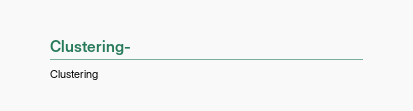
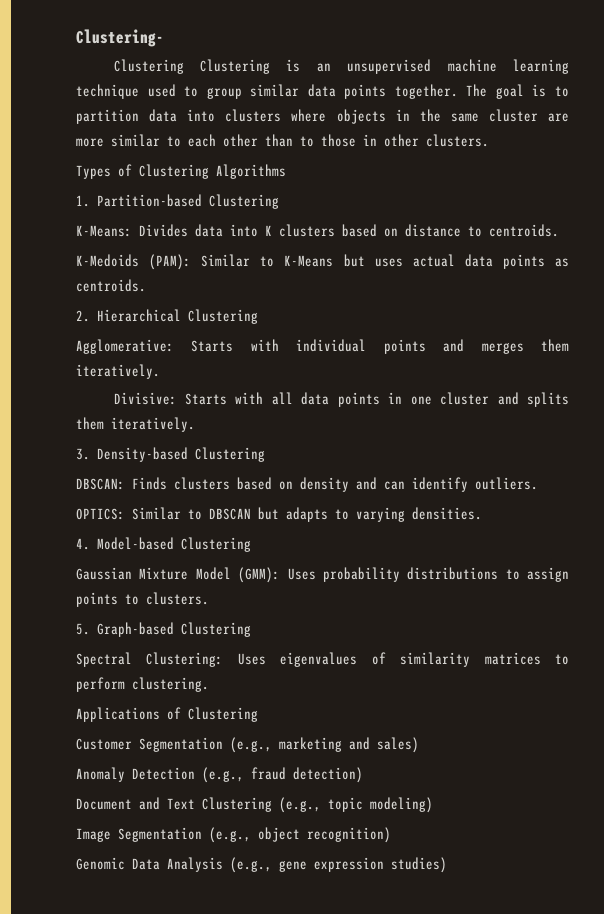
(98, 75) none -> [200,59,569,74] [76,84,569,99] [76,109,570,124] [76,134,489,147] [76,164,286,179] [76,194,280,209] [76,224,559,237] [76,254,570,270] [76,279,146,292] [76,309,259,324] [76,339,570,354] [76,364,160,379] [113,392,569,407] [76,417,195,432] [76,447,266,462] [76,477,538,492] [76,507,482,522] [76,537,252,552] [76,567,569,583] [76,592,209,607] [76,622,252,637] [76,652,569,667] [76,677,209,692] [76,707,258,722] [76,737,419,753] [76,767,363,783] [76,797,433,813] [76,827,391,843] [76,857,447,873] Clustering is an unsupervised machine learning technique used to group similar data points together. The goal is to partition data into clusters where objects in the same cluster are more similar to each other than to those in other clusters. // Types of Clustering Algorithms // 1. Partition-based Clustering // K-Means: Divides data into K clusters based on distance to centroids. // K-Medoids (PAM): Similar to K-Means but uses actual data points as centroids. // 2. Hierarchical Clustering // Agglomerative: Starts with individual points and merges them iteratively. // Divisive: Starts with all data points in one cluster and splits them iteratively. // 3. Density-based Clustering // DBSCAN: Finds clusters based on density and can identify outliers. // OPTICS: Similar to DBSCAN but adapts to varying densities. // 4. Model-based Clustering // Gaussian Mixture Model (GMM): Uses probability distributions to assign points to clusters. // 5. Graph-based Clustering // Spectral Clustering: Uses eigenvalues of similarity matrices to perform clustering. // Applications of Clustering // Customer Segmentation (e.g., marketing and sales) // Anomaly Detection (e.g., fraud detection) // Document and Text Clustering (e.g., topic modeling) // Image Segmentation (e.g., object recognition) // Genomic Data Analysis (e.g., gene expression studies)

